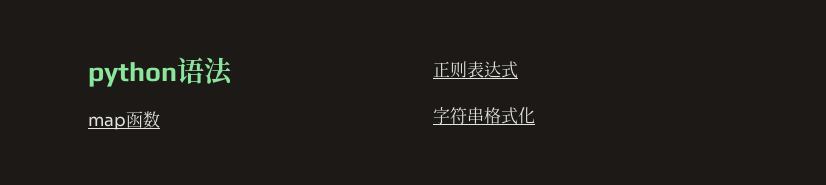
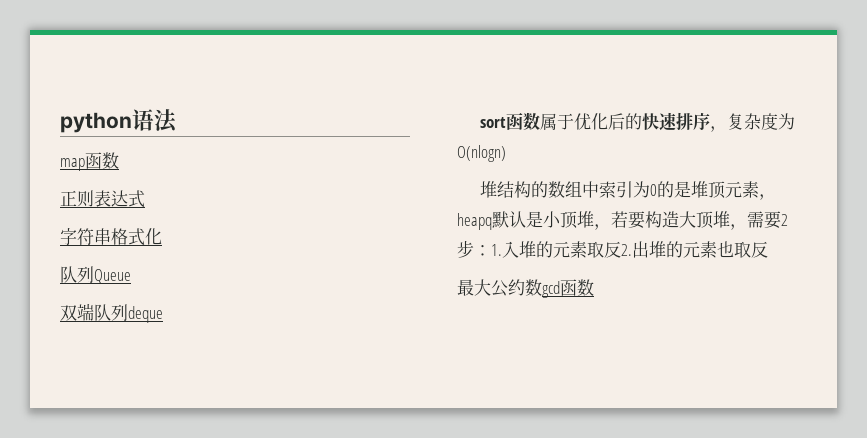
(535, 115) none -> [60,266,131,284] [60,303,163,323] [479,112,795,132] [457,145,506,162] [479,181,776,200] [457,211,788,230] [457,240,768,258] [457,279,594,298] // 队列Queue // 双端队列deque // sort函数属于优化后的快速排序，复杂度为O(nlogn) // 堆结构的数组中索引为0的是堆顶元素，heapq默认是小顶堆，若要构造大顶堆，需要2步：1.入堆的元素取反2.出堆的元素也取反 // 最大公约数gcd函数

